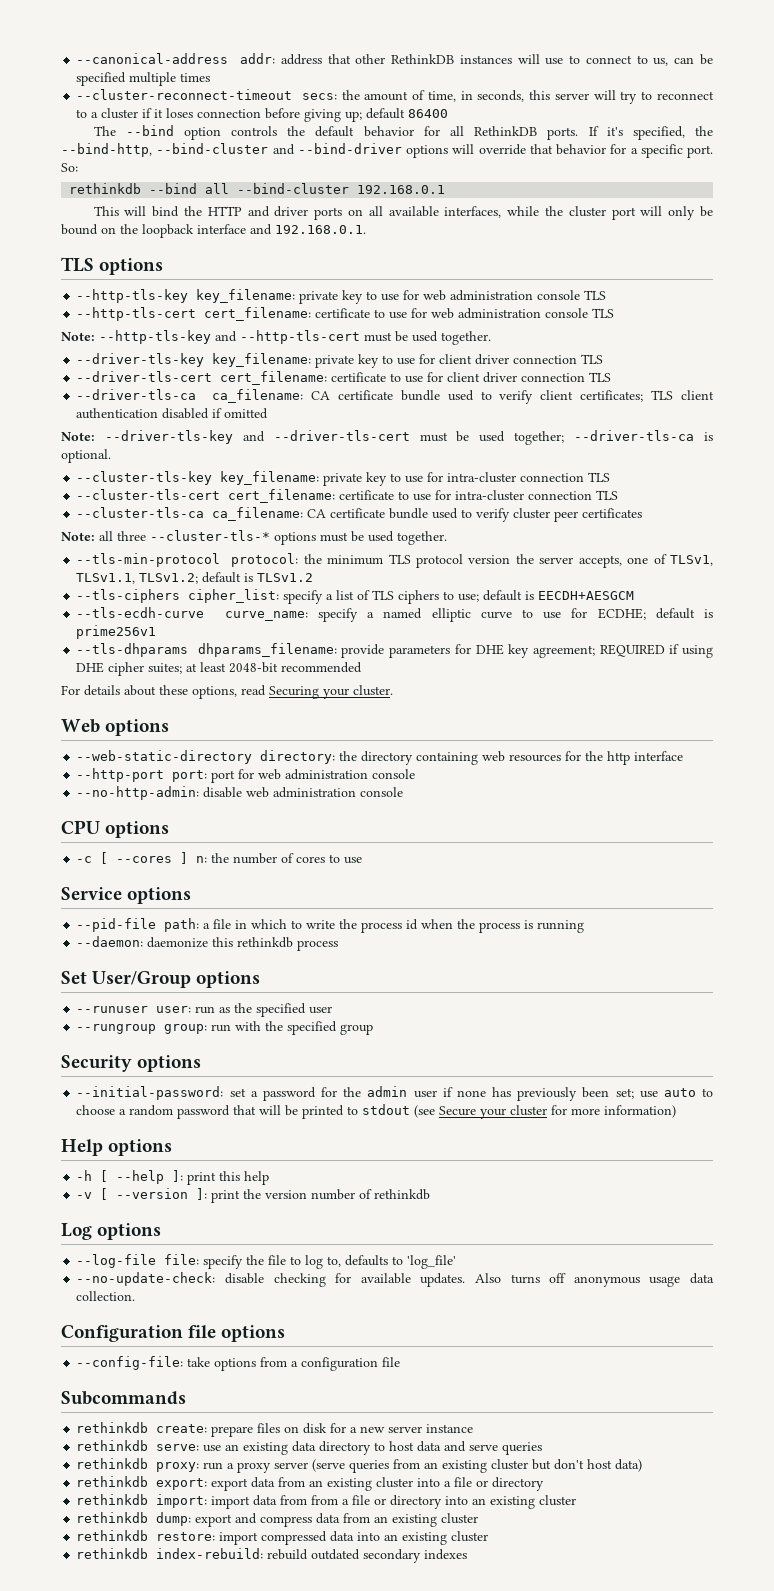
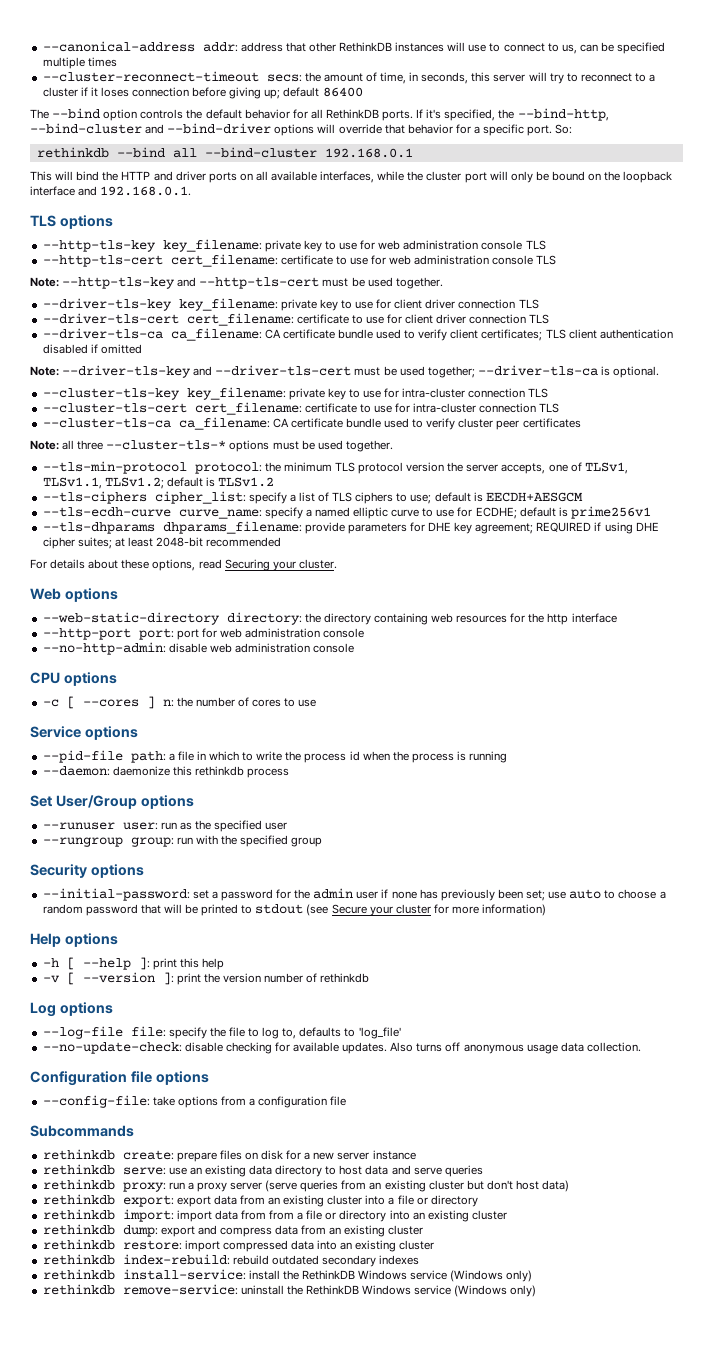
(468, 1554) none -> [42,1269,533,1282] [42,1284,537,1297] // rethinkdb install-service: install the RethinkDB Windows service (Windows only) // rethinkdb remove-service: uninstall the RethinkDB Windows service (Windows only)

